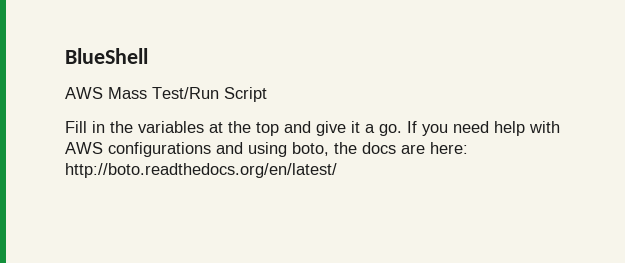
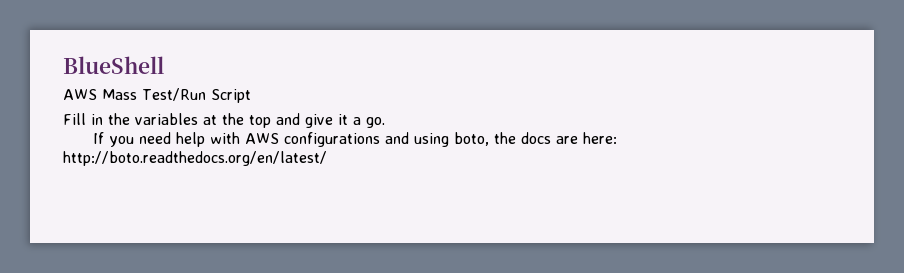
(402, 130) none -> (385, 122) //

